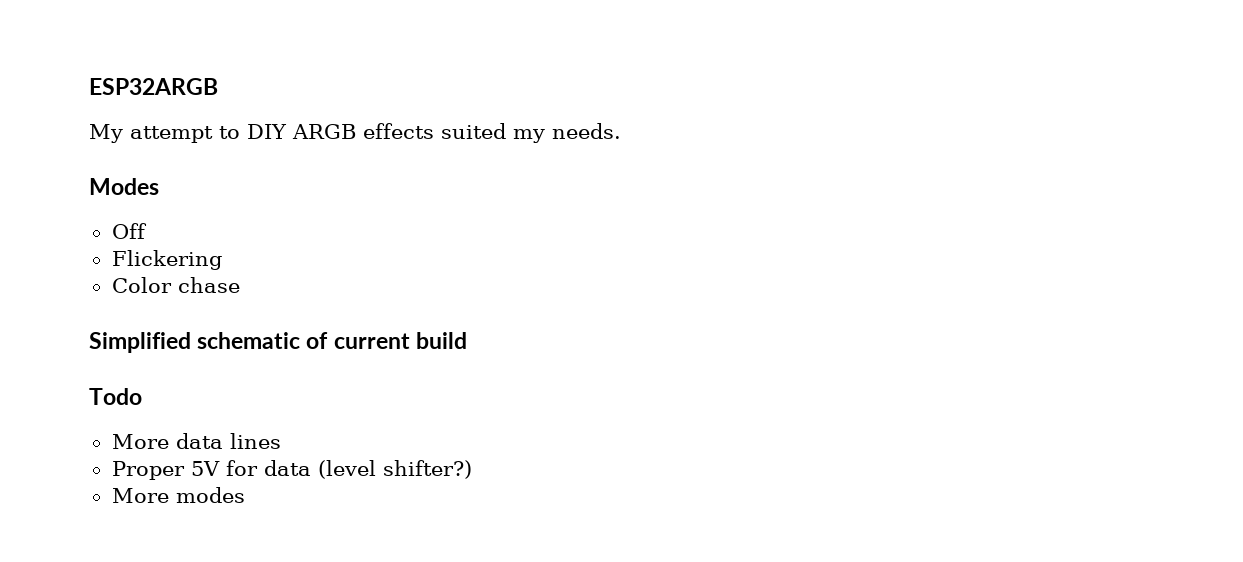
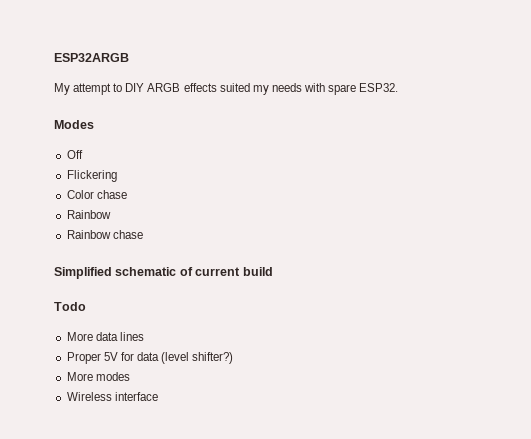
[552,123,621,139] needs. -> [271,83,399,95] needs with spare ESP32.
(240, 285) none -> [66,210,111,219] [66,230,143,239] // Rainbow // Rainbow chase
(245, 495) none -> [66,392,158,401] // Wireless interface

